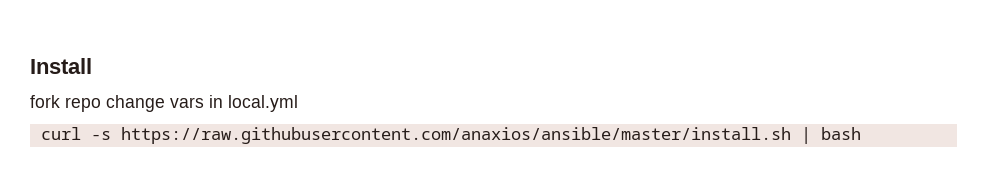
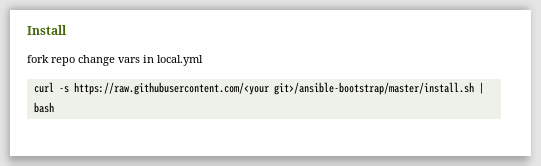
[120,127,791,144] https://raw.githubusercontent.com/anaxios/ansible/master/install.sh -> [73,82,474,95] https://raw.githubusercontent.com/<your git>/ansible-bootstrap/master/install.sh

